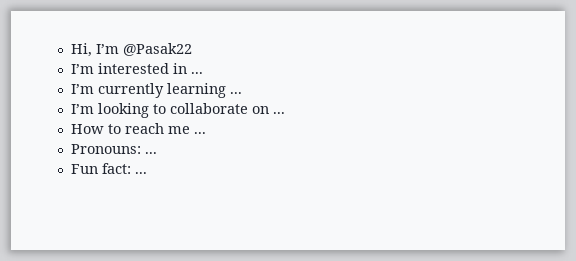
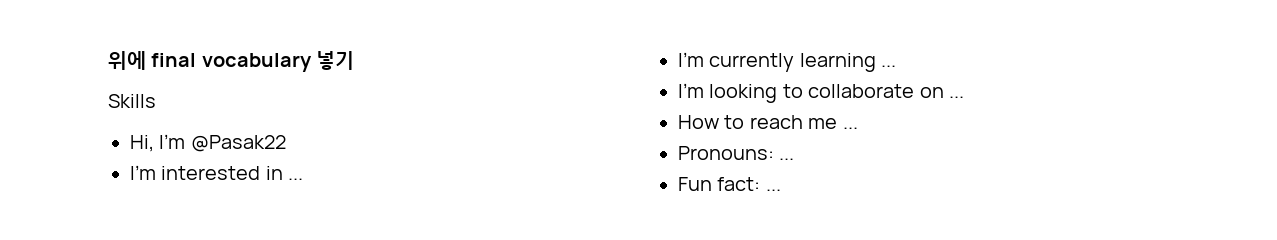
(70, 50) none -> [108,51,355,72] [108,94,156,108] 위에 final vocabulary 넣기 // Skills //

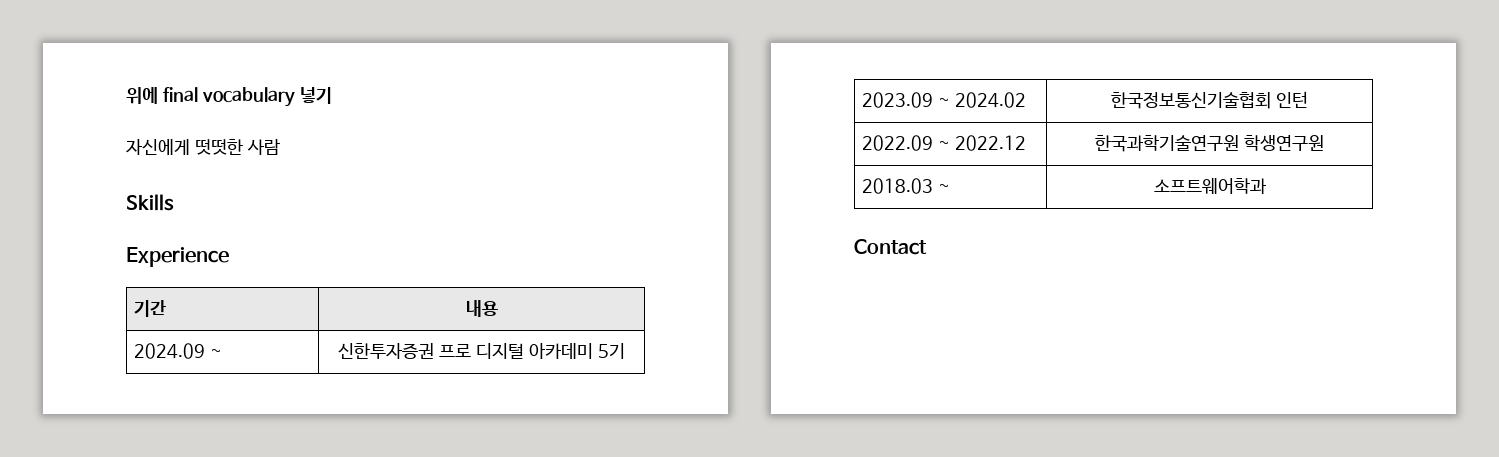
[108,94,156,108] [130,134,286,152] [130,165,304,180] [678,52,897,72] [678,83,964,103] [678,115,858,129] [678,146,795,160] [678,177,781,191] Skills // Hi, I’m @Pasak22 // I’m interested in ... // I’m currently learning ... // I’m looking to collaborate on ... // How to reach me ... // Pronouns: ... // Fun fact: ... -> [126,139,280,155] [126,194,174,211] [126,247,229,267] [133,300,166,317] [465,300,498,317] [133,343,222,359] [338,343,625,359] [861,92,1026,108] [1111,91,1308,109] [861,135,1026,151] [1095,135,1324,152] [861,178,950,194] [1153,178,1267,194] [854,239,927,255] 자신에게 떳떳한 사람 // Skills // Experience // 기간 | 내용 // 2024.09 ~ | 신한투자증권 프로 디지털 아카데미 5기 // 2023.09 ~ 2024.02 | 한국정보통신기술협회 인턴 // 2022.09 ~ 2022.12 | 한국과학기술연구원 학생연구원 // 2018.03 ~ | 소프트웨어학과 // Contact

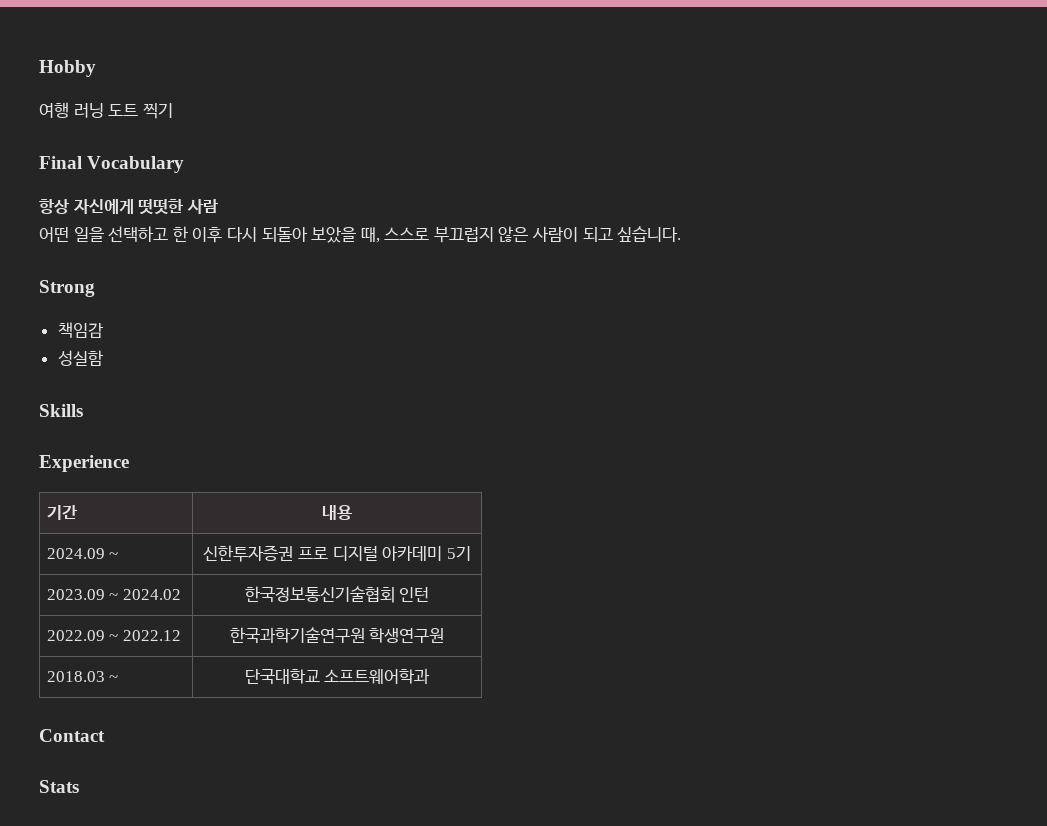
[126,87,332,107] [126,139,280,155] 위에 final vocabulary 넣기 // 자신에게 떳떳한 사람 -> [39,60,96,77] [39,102,173,119] [39,156,185,173] [39,199,219,215] [39,226,682,243] [39,280,95,297] [57,322,103,338] [57,350,103,366] Hobby // 여행 러닝 도트 찍기 // Final Vocabulary // 항상 자신에게 떳떳한 사람 // 어떤 일을 선택하고 한 이후 다시 되돌아 보았을 때, 스스로 부끄럽지 않은 사람이 되고 싶습니다. // Strong // 책임감 // 성실함
(950, 188) none -> [244,669,320,685] 단국대학교
(927, 247) none -> [39,780,79,793] // Stats

